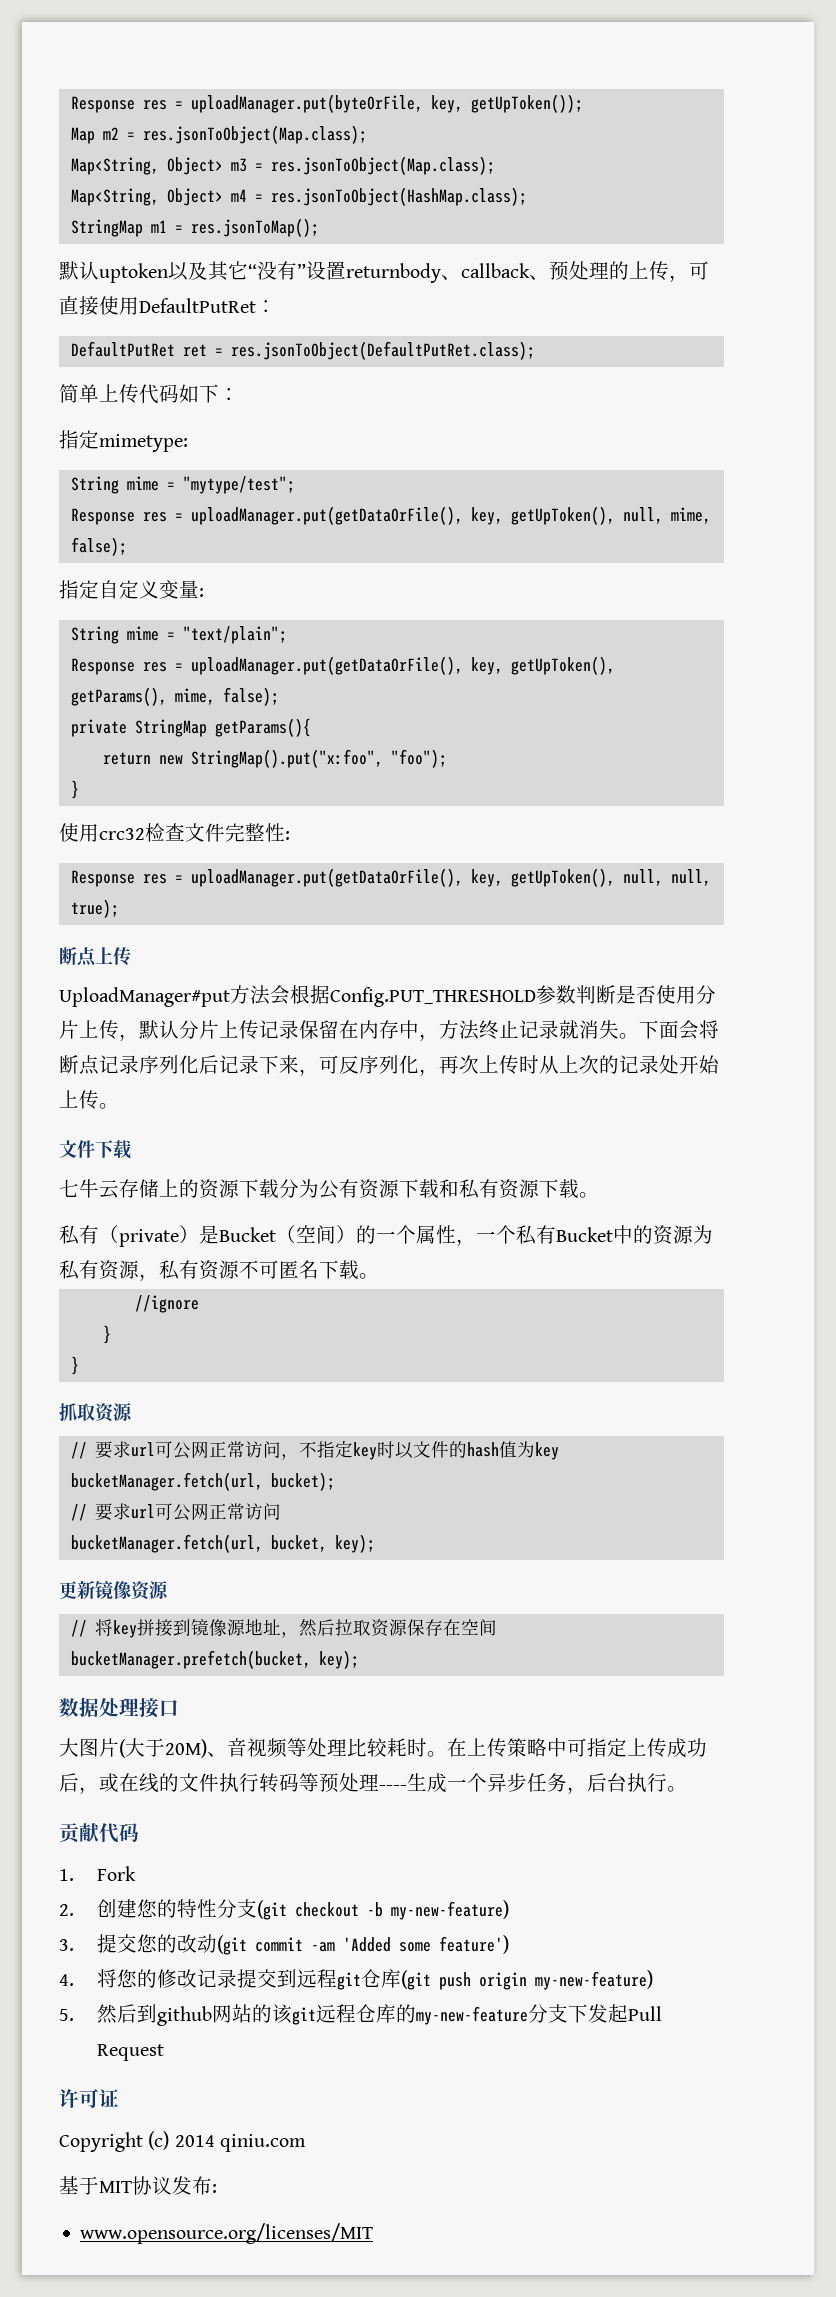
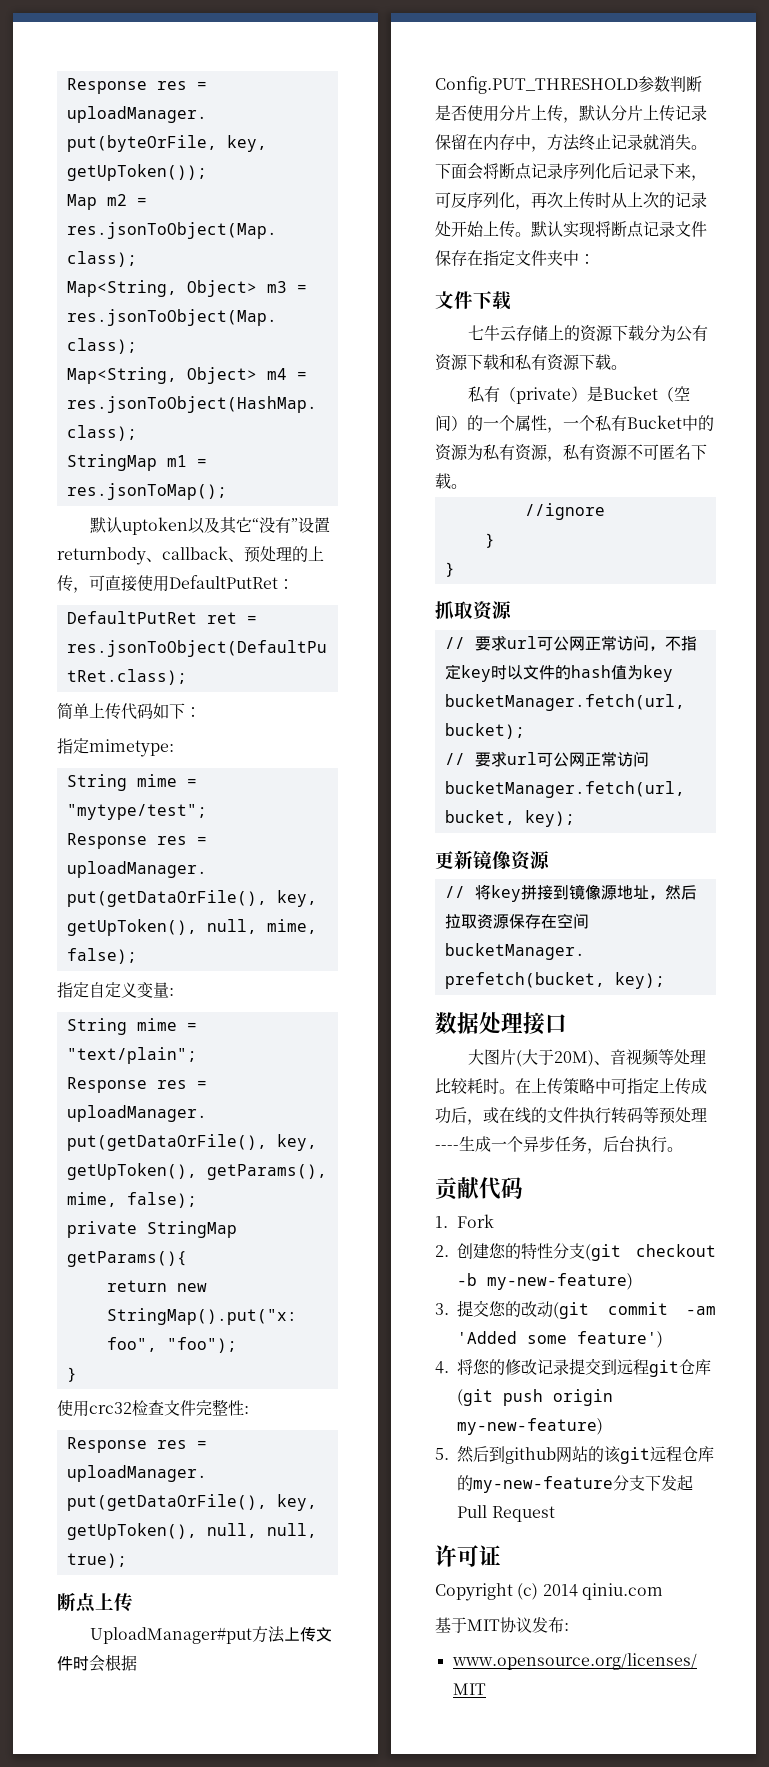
(270, 995) none -> [284,1627,333,1642] [57,1656,89,1671] 上传文件时
(119, 1106) none -> [531,221,707,238] [435,250,595,266] 默认实现将断点记录文件保存在指定文件夹中：

